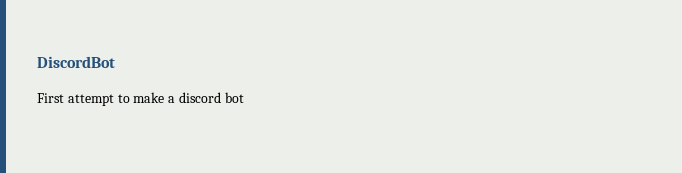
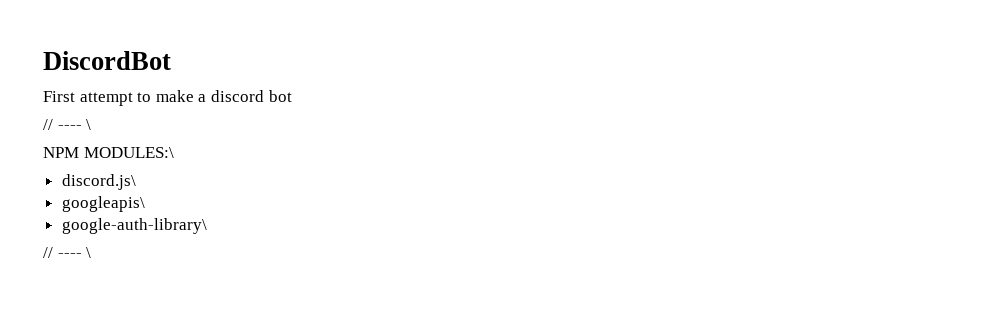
(244, 97) none -> [43,119,92,130] [43,147,174,158] [61,174,136,190] [61,196,145,212] [61,218,207,234] [43,247,92,258] // // ---- \ // NPM MODULES:\ // discord.js\ // googleapis\ // google-auth-library\ // // ---- \

